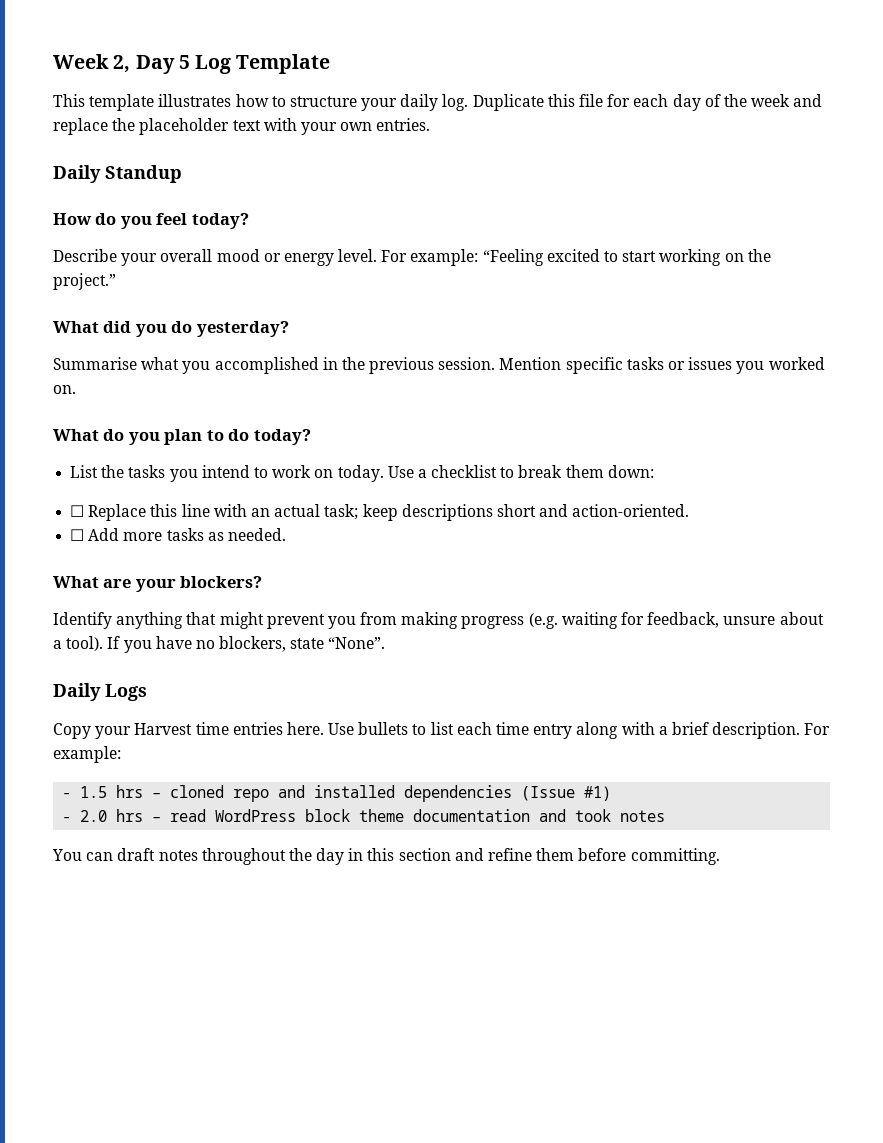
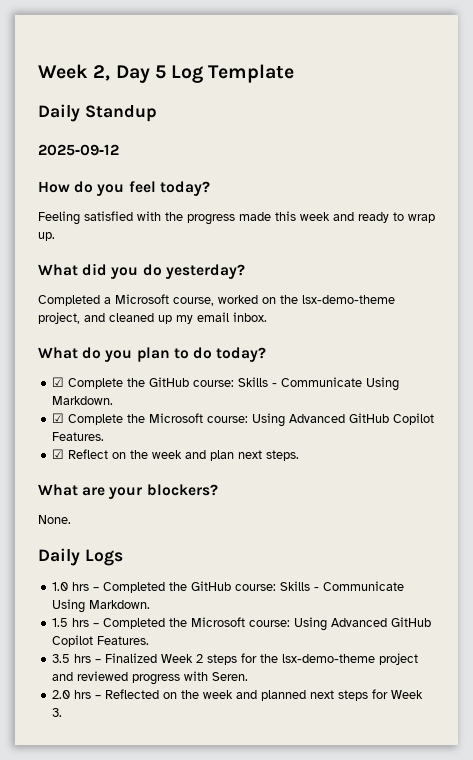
[53,94,823,111] [53,118,431,135] // This template illustrates how to structure your daily log. Duplicate this file for each day of the week and replace the placeholder text with your own entries. -> (295, 73) none
(182, 174) none -> [38,144,119,156] // 2025‑09‑12
[53,249,771,266] [53,273,116,290] Describe your overall mood or energy level. For example: “Feeling excited to start working on the project.” -> [38,211,435,225] [38,232,55,241] Feeling satisfied with the progress made this week and ready to wrap up.
[53,357,825,374] [53,385,76,394] Summarise what you accomplished in the previous session. Mention specific tasks or issues you worked on. -> [38,294,395,306] [38,312,267,324] Completed a Microsoft course, worked on the lsx-demo-theme project, and cleaned up my email inbox.
[70,465,654,482] [70,504,690,521] [70,528,286,541] [53,576,263,592] [53,612,824,629] [53,636,386,653] [53,683,147,701] [53,722,831,739] [53,746,121,763] [62,785,612,802] [62,809,666,822] [52,848,720,865] List the tasks you intend to work on today. Use a checklist to break them down: // ☐ Replace this line with an actual task; keep descriptions short and action‑oriented. // ☐ Add more tasks as needed. // What are your blockers? // Identify anything that might prevent you from making progress (e.g. waiting for feedback, unsure about a tool). If you have no blockers, state “None”. // Daily Logs // Copy your Harvest time entries here. Use bullets to list each time entry along with a brief description. For example: // - 1.5 hrs – cloned repo and installed dependencies (Issue #1) // - 2.0 hrs – read WordPress block theme documentation and took notes // You can draft notes throughout the day in this section and refine them before committing. -> [52,377,400,391] [52,396,114,405] [52,413,435,427] [52,432,105,441] [52,449,300,461] [38,484,218,499] [38,515,71,524] [38,548,123,566] [52,581,405,593] [52,599,151,613] [52,617,432,631] [52,635,150,647] [52,653,419,665] [52,671,249,685] [52,689,424,701] [52,708,63,717] ☑ Complete the GitHub course: Skills - Communicate Using Markdown. // ☑ Complete the Microsoft course: Using Advanced GitHub Copilot Features. // ☑ Reflect on the week and plan next steps. // What are your blockers? // None. // Daily Logs // 1.0 hrs – Completed the GitHub course: Skills - Communicate Using Markdown. // 1.5 hrs – Completed the Microsoft course: Using Advanced GitHub Copilot Features. // 3.5 hrs – Finalized Week 2 steps for the lsx-demo-theme project and reviewed progress with Seren. // 2.0 hrs – Reflected on the week and planned next steps for Week 3.

